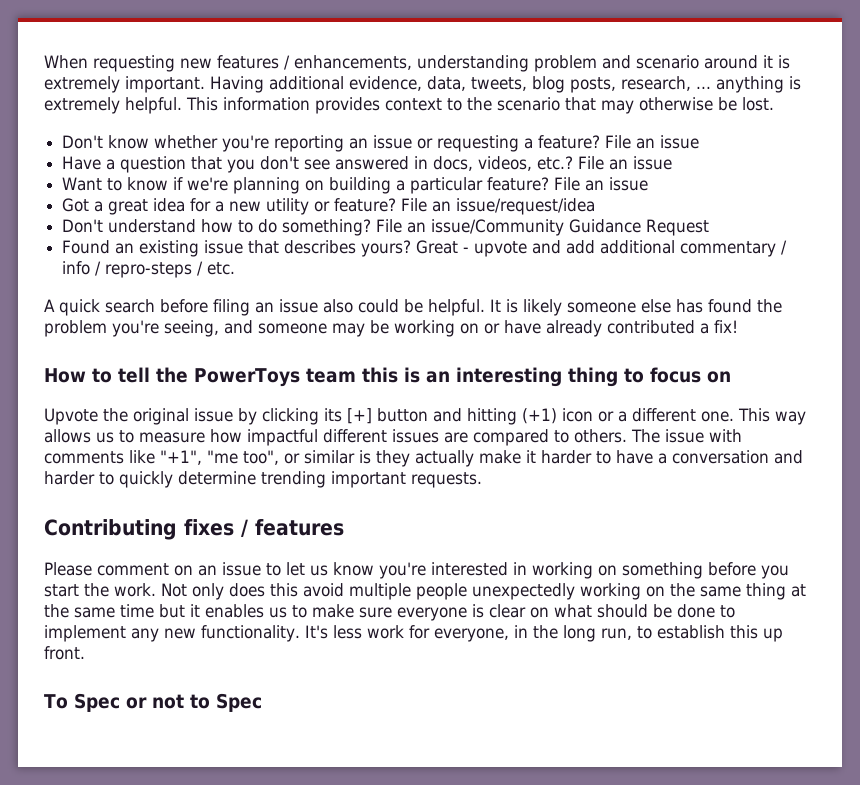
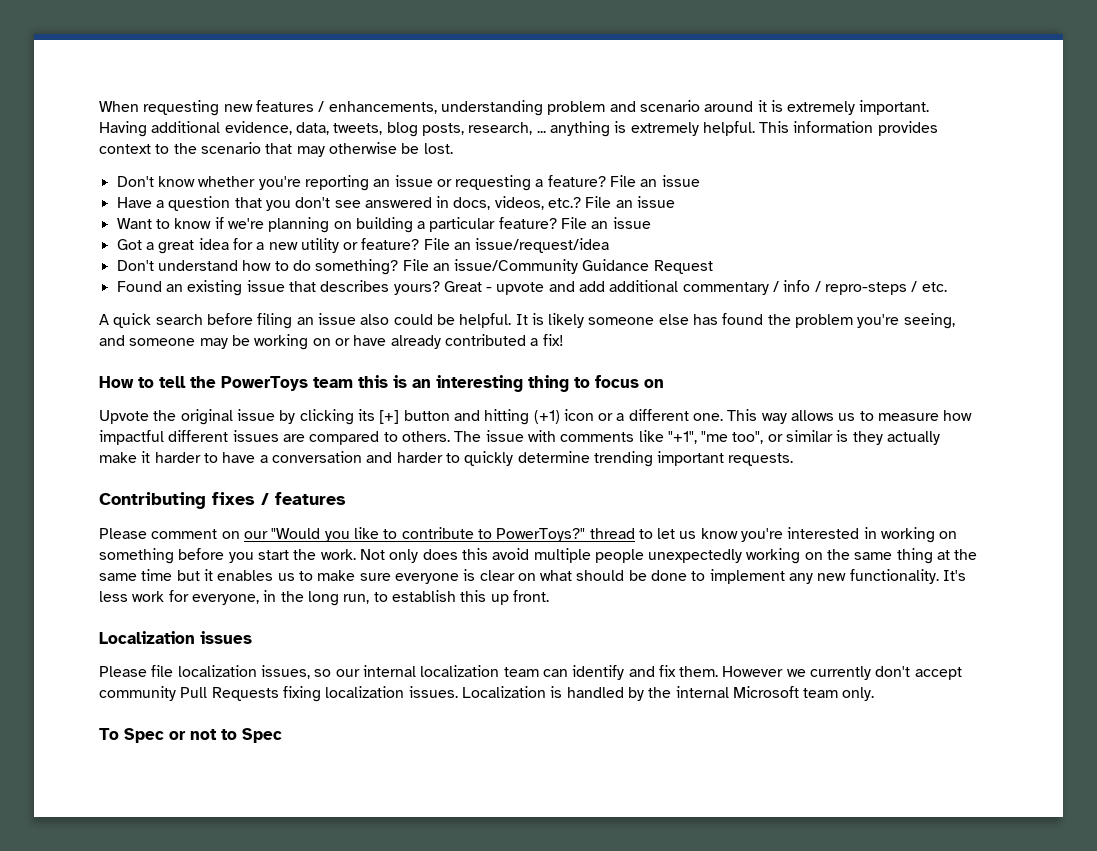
[198,562,261,576] an issue -> [243,527,635,542] our "Would you like to contribute to PowerToys?" thread
(85, 653) none -> [99,631,252,644] [99,665,962,680] [99,686,875,702] // Localization issues // Please file localization issues, so our internal localization team can identify and fix them. However we currently don't accept community Pull Requests fixing localization issues. Localization is handled by the internal Microsoft team only.

